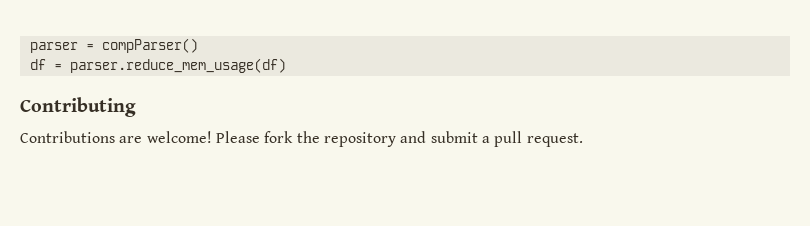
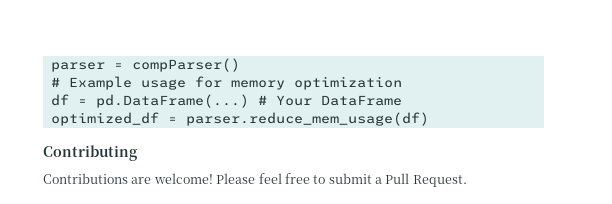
[29,59,46,70] df -> [50,76,402,90] [50,94,402,108] [50,112,159,126] # Example usage for memory optimization // df = pd.DataFrame(...) # Your DataFrame // optimized_df
[264,131,583,147] fork the repository and submit a pull request. -> [258,173,467,187] feel free to submit a Pull Request.

